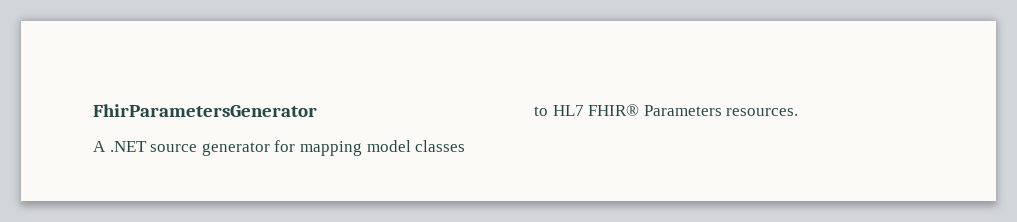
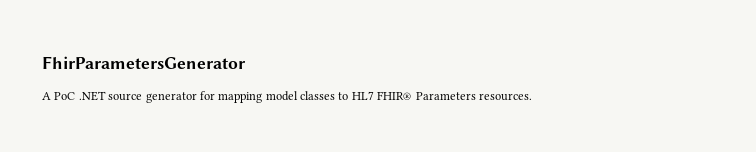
(106, 146) none -> [54,92,76,100] PoC

